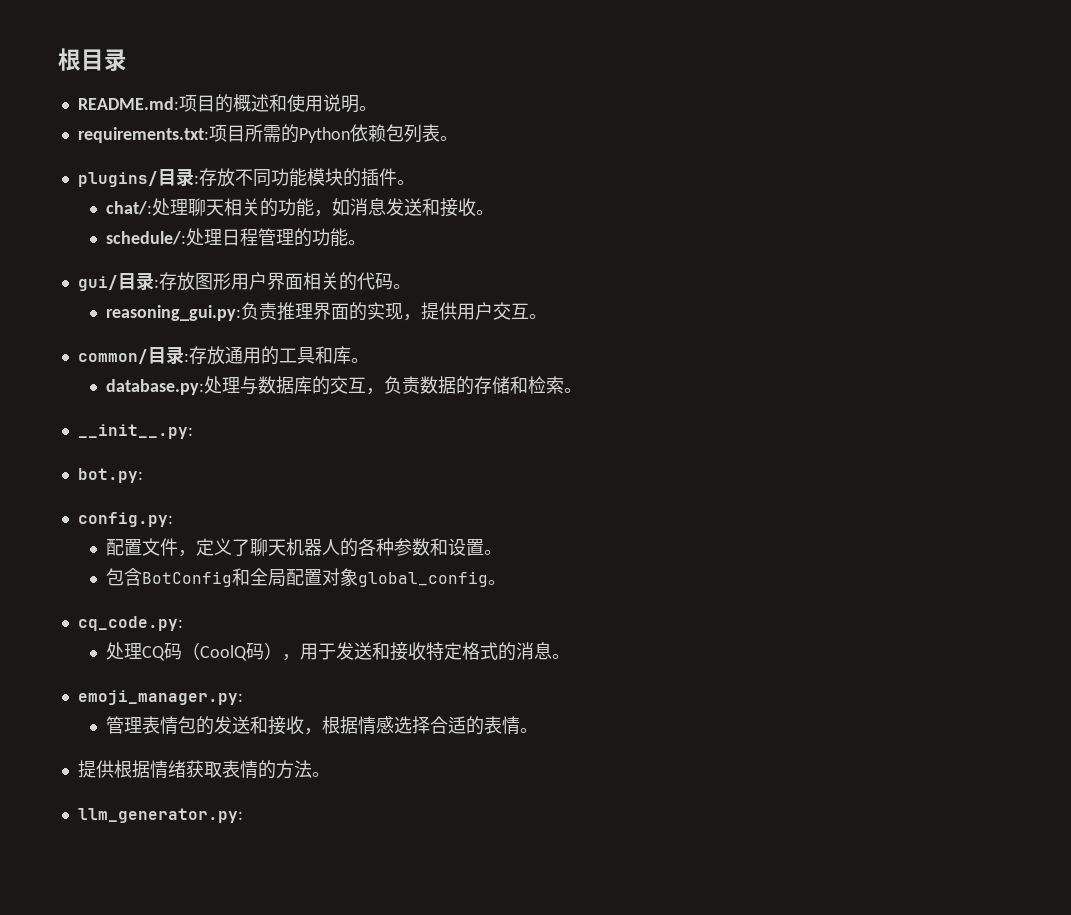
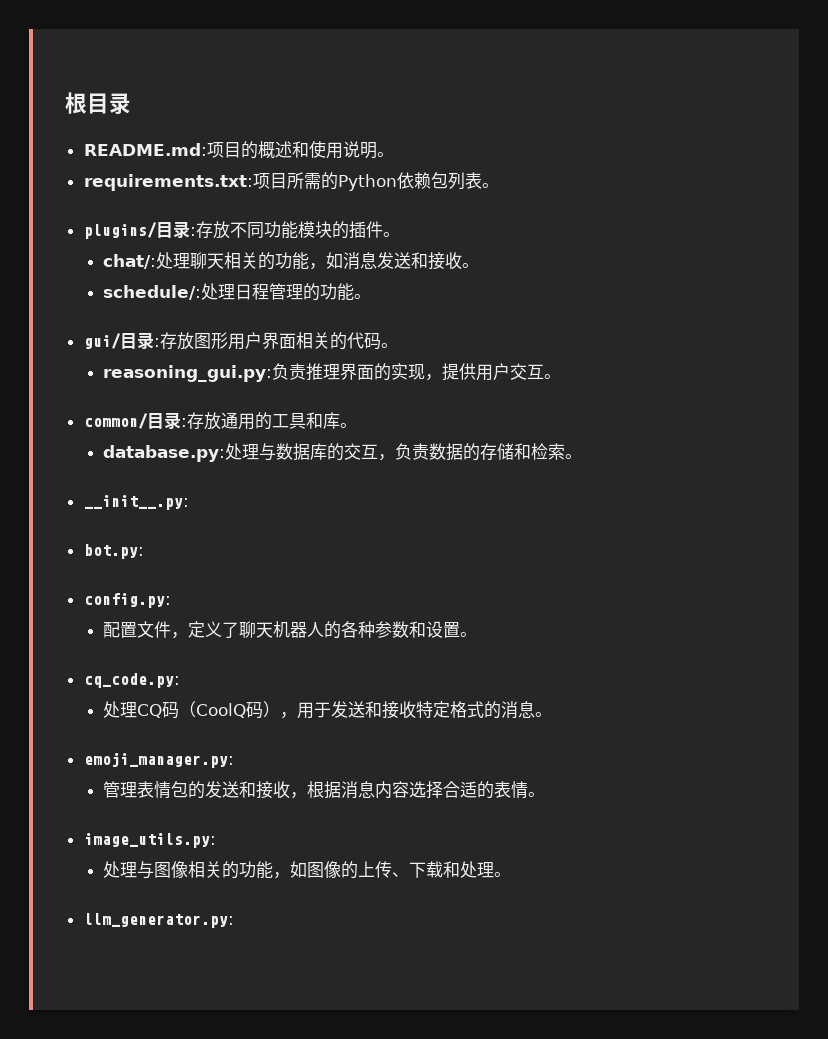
[106,568,507,587] // 包含BotConfig和全局配置对象global_config。 -> (477, 634) none
[358,716,395,735] 情感 -> [340,781,409,799] 消息内容
[77,760,312,779] 提供根据情绪获取表情的方法 -> [83,833,216,848] [102,861,494,879] image_utils.py: // 处理与图像相关的功能，如图像的上传、下载和处理

